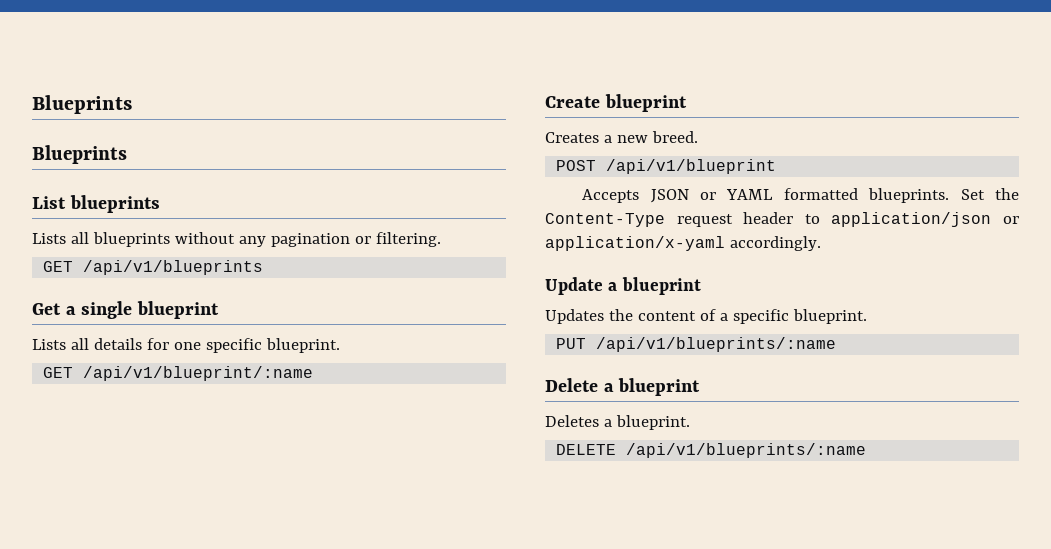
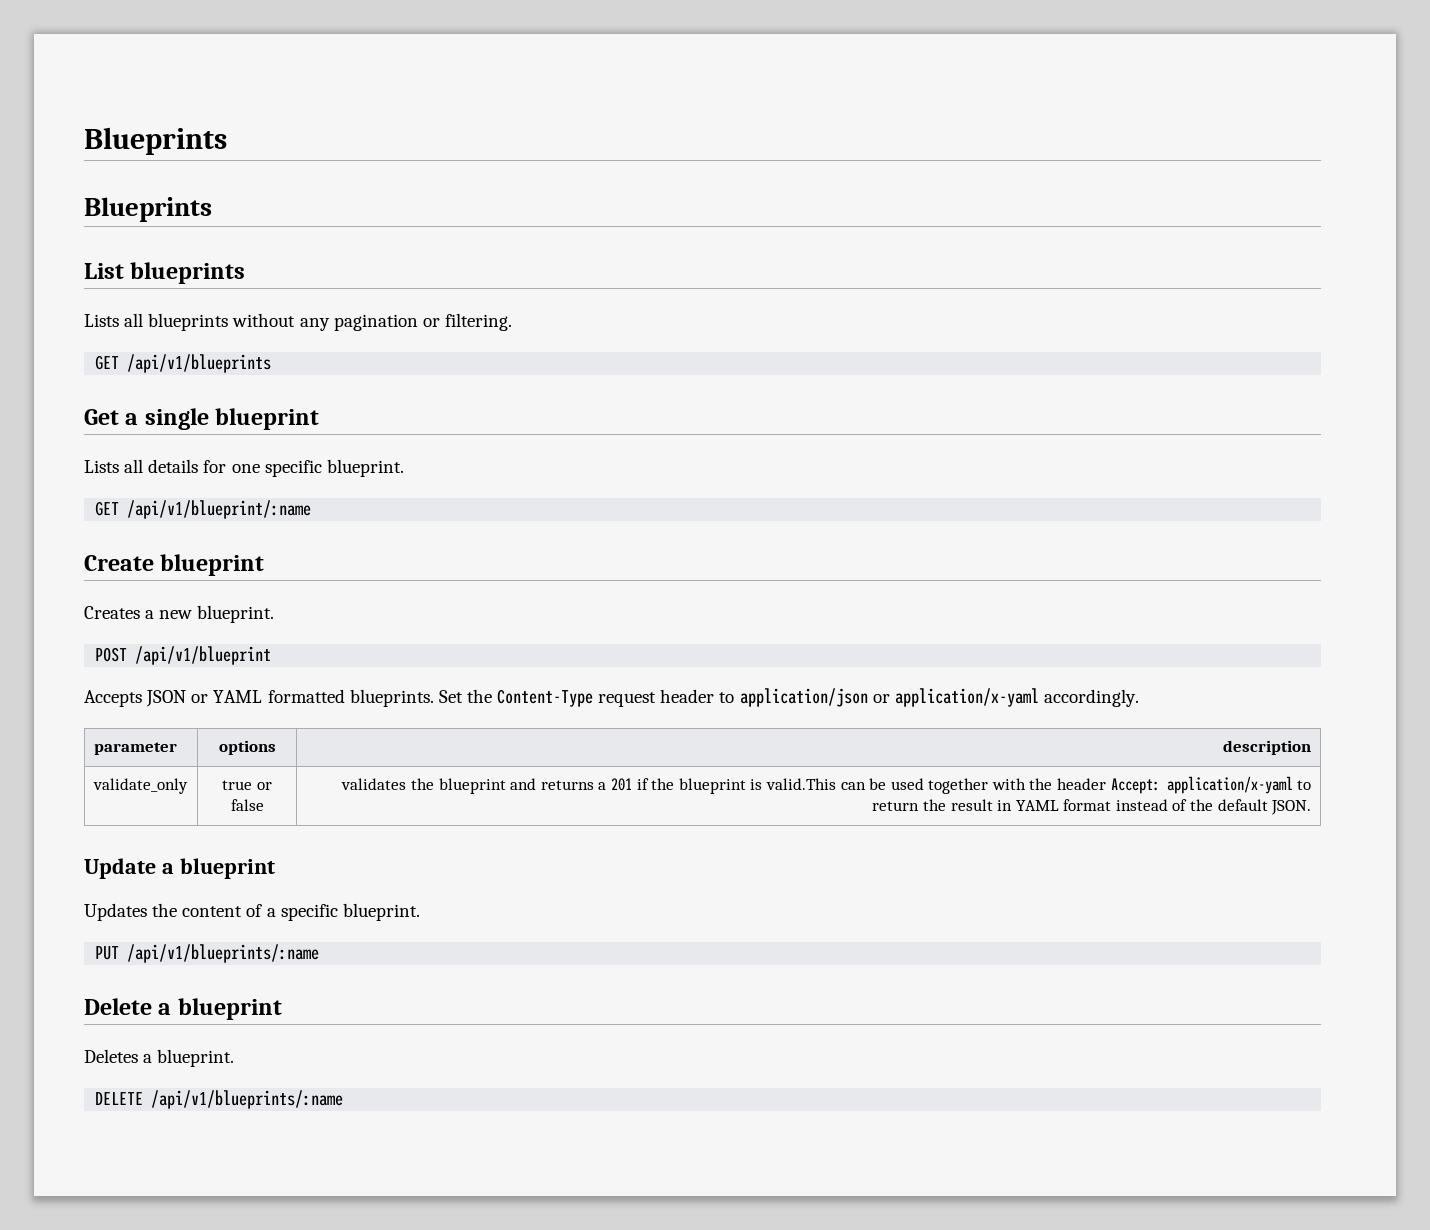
[651,131,698,143] breed. -> [197,605,275,623] blueprint.
(821, 243) none -> [93,742,177,755] [218,740,276,755] [1223,740,1312,755] [92,778,188,794] [222,780,272,790] [230,799,264,811] [341,776,1312,794] [872,799,1312,815] // parameter | options | description // validate_only | true or false | validates the blueprint and returns a 201 if the blueprint is valid.This can be used together with the header Accept: application/x-yaml to return the result in YAML format instead of the default JSON.

